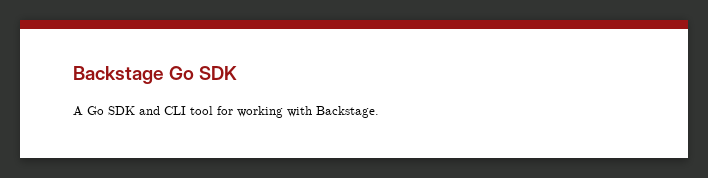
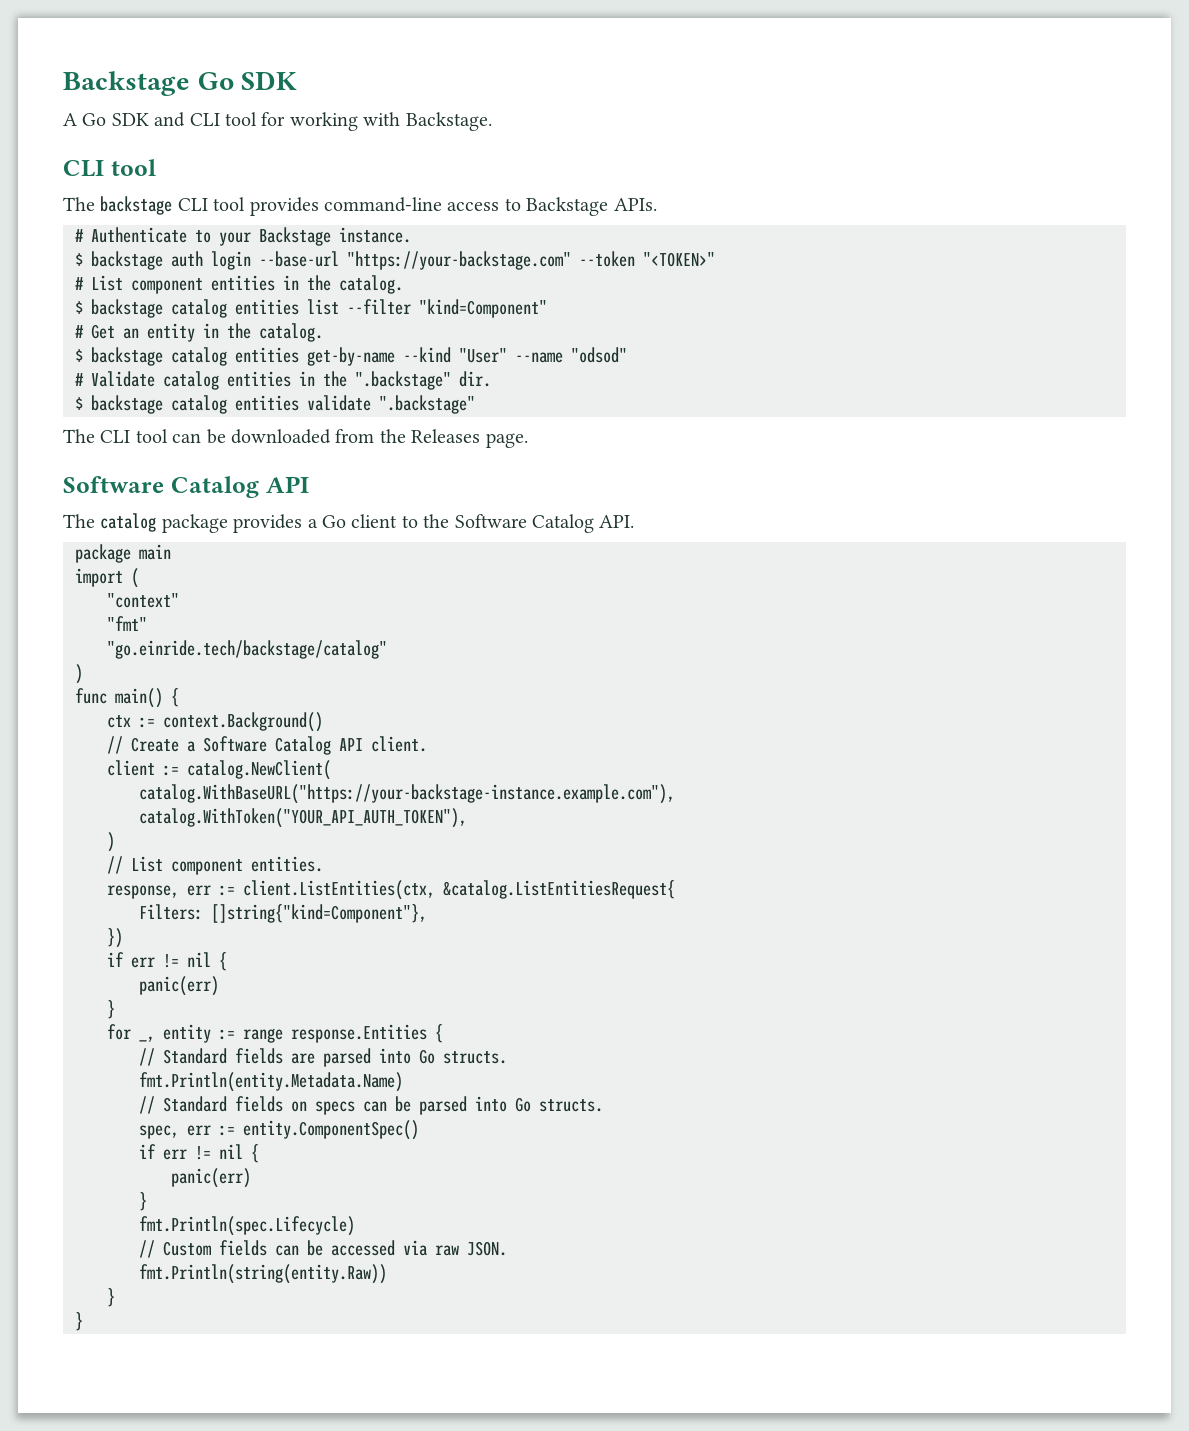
(379, 112) none -> [63,159,156,177] [63,196,657,216] [75,227,411,246] [75,251,715,270] [75,275,403,294] [75,299,547,318] [75,323,323,342] [75,347,627,366] [75,371,491,390] [75,395,475,414] [63,429,528,448] [63,476,309,498] [63,513,635,533] [75,544,171,563] [75,568,139,588] [107,593,179,608] [107,616,147,631] [107,640,387,659] [75,664,83,684] [75,688,179,708] [107,712,323,732] [107,736,427,755] [107,760,331,780] [139,784,675,804] [139,808,467,828] [107,832,115,852] [107,856,323,875] [107,880,675,900] [139,904,427,923] [107,928,123,948] [107,952,227,971] [139,976,219,996] [107,1000,115,1019] [107,1024,443,1043] [139,1048,507,1067] [139,1072,403,1092] [139,1096,603,1115] [139,1120,419,1140] [139,1144,259,1163] [171,1168,251,1188] [139,1192,147,1211] [139,1216,355,1236] [139,1240,507,1258] [139,1264,387,1284] [107,1288,115,1307] [75,1312,83,1331] // CLI tool // The backstage CLI tool provides command-line access to Backstage APIs. // # Authenticate to your Backstage instance. // $ backstage auth login --base-url "https://your-backstage.com" --token "<TOKEN>" // # List component entities in the catalog. // $ backstage catalog entities list --filter "kind=Component" // # Get an entity in the catalog. // $ backstage catalog entities get-by-name --kind "User" --name "odsod" // # Validate catalog entities in the ".backstage" dir. // $ backstage catalog entities validate ".backstage" // The CLI tool can be downloaded from the Releases page. // Software Catalog API // The catalog package provides a Go client to the Software Catalog API. // package main // import ( // "context" // "fmt" // "go.einride.tech/backstage/catalog" // ) // func main() { // ctx := context.Background() // // Create a Software Catalog API client. // client := catalog.NewClient( // catalog.WithBaseURL("https://your-backstage-instance.example.com"), // catalog.WithToken("YOUR_API_AUTH_TOKEN"), // ) // // List component entities. // response, err := client.ListEntities(ctx, &catalog.ListEntitiesRequest{ // Filters: []string{"kind=Component"}, // }) // if err != nil { // panic(err) // } // for _, entity := range response.Entities { // // Standard fields are parsed into Go structs. // fmt.Println(entity.Metadata.Name) // // Standard fields on specs can be parsed into Go structs. // spec, err := entity.ComponentSpec() // if err != nil { // panic(err) // } // fmt.Println(spec.Lifecycle) // // Custom fields can be accessed via raw JSON. // fmt.Println(string(entity.Raw)) // } // }

